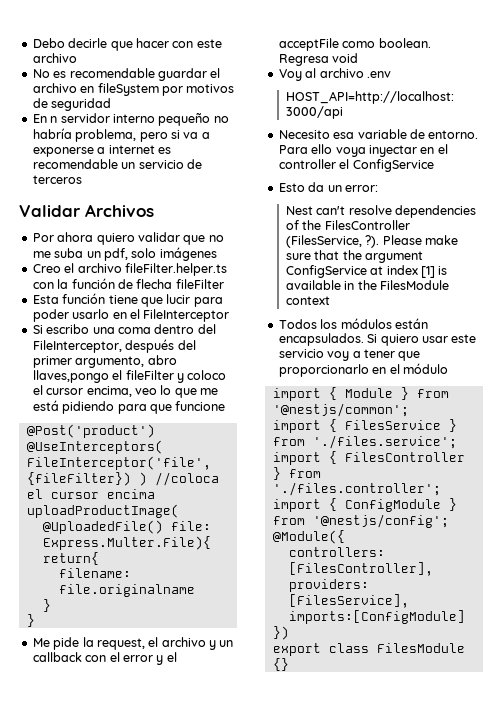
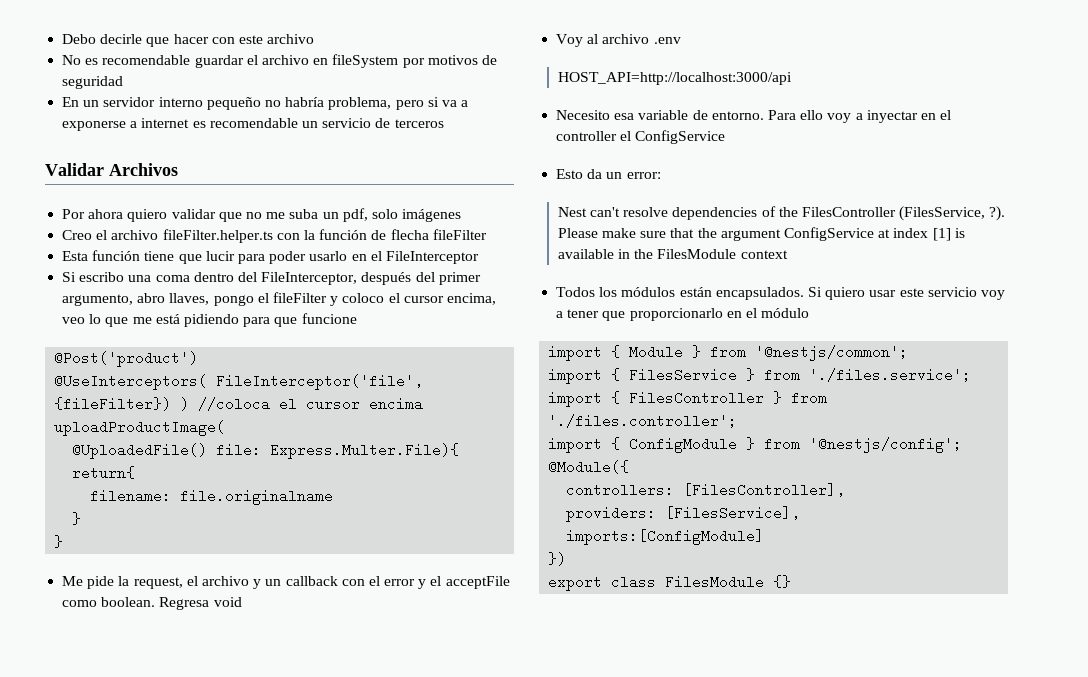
[50,116,58,123] n -> [83,100,100,107] un
[32,370,109,383] llaves,pongo -> [169,293,254,306] llaves, pongo
[335,147,366,157] voya -> [827,113,863,123] voy a

